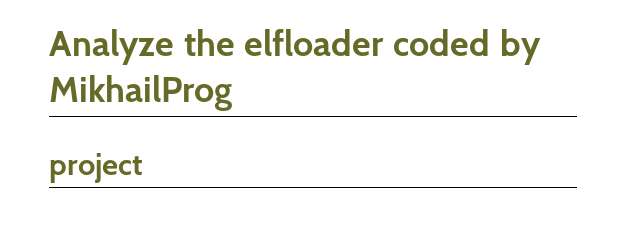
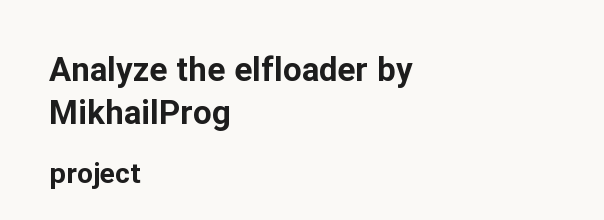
[393,29,491,56] coded -> (368, 68) none

